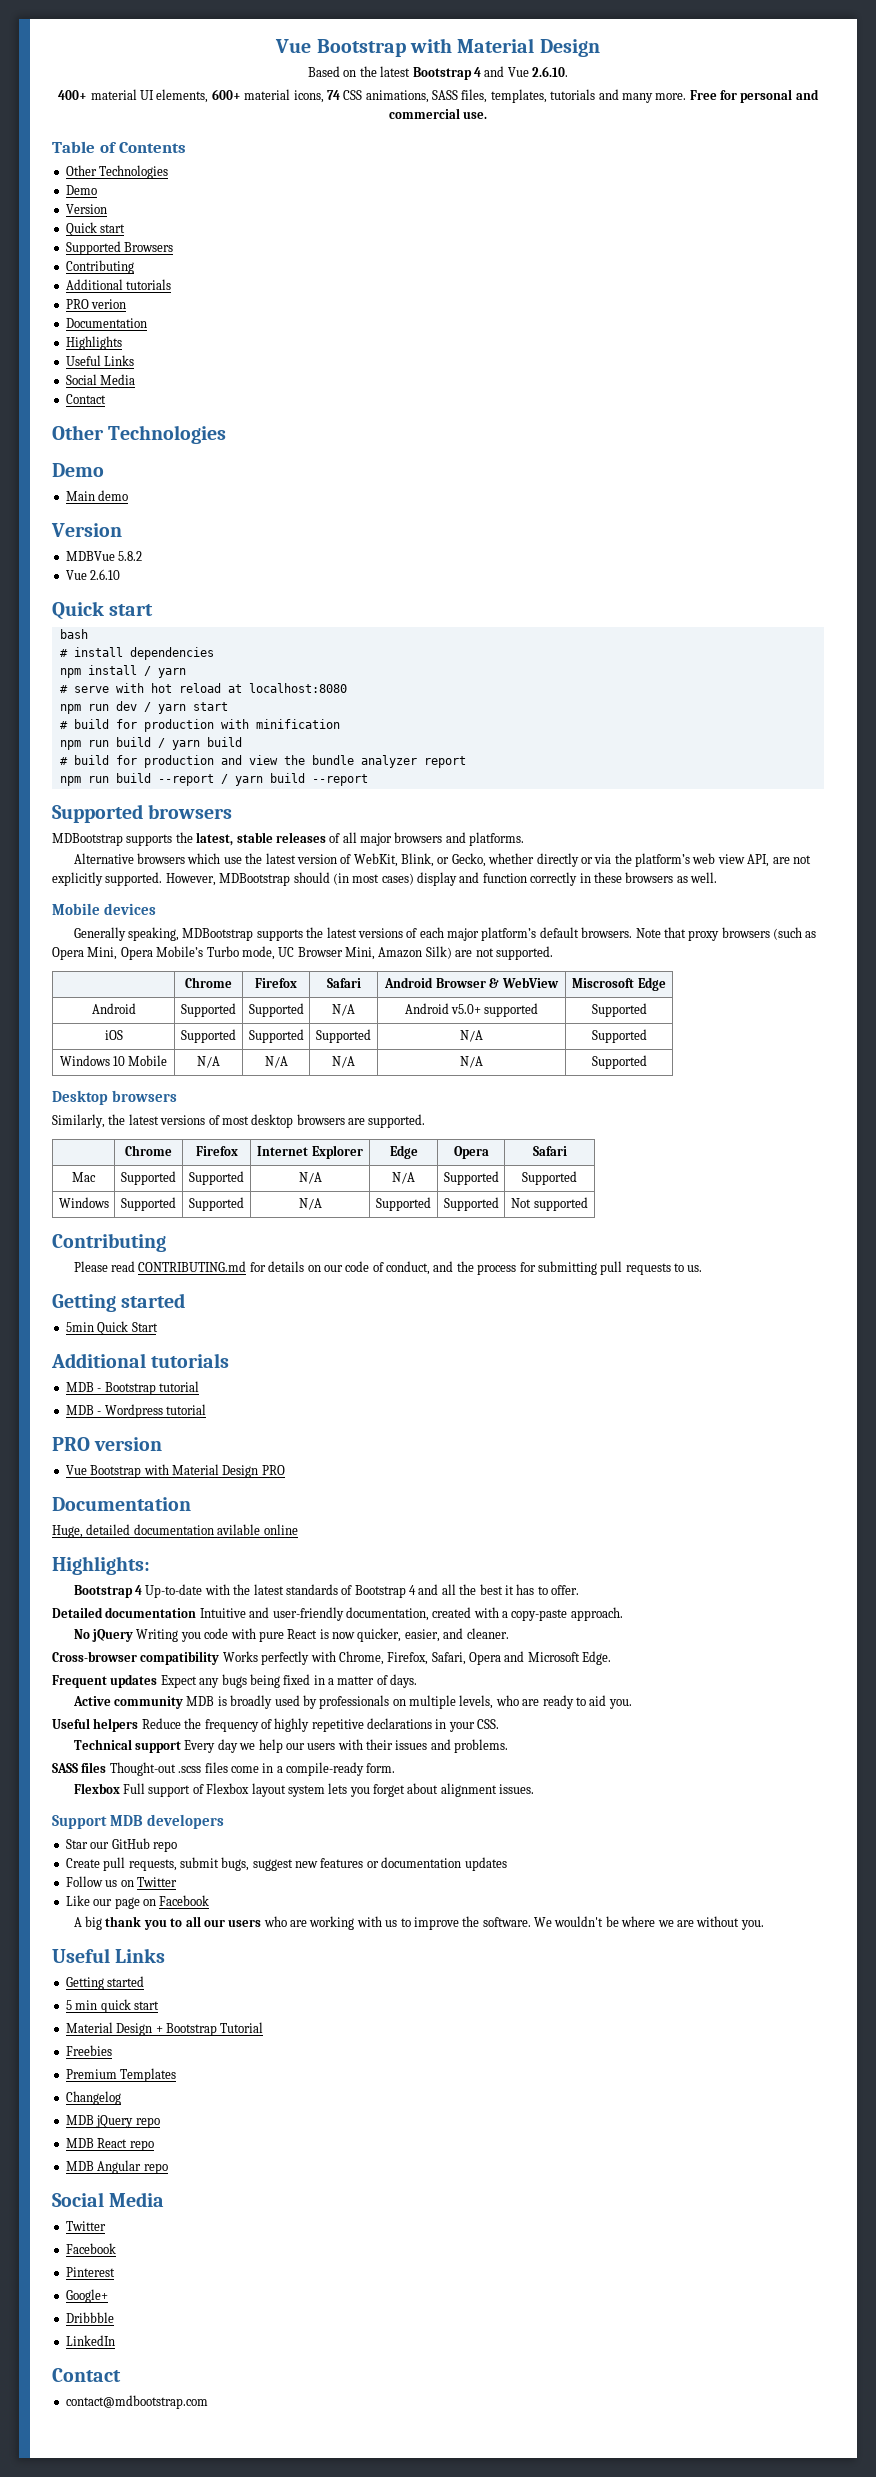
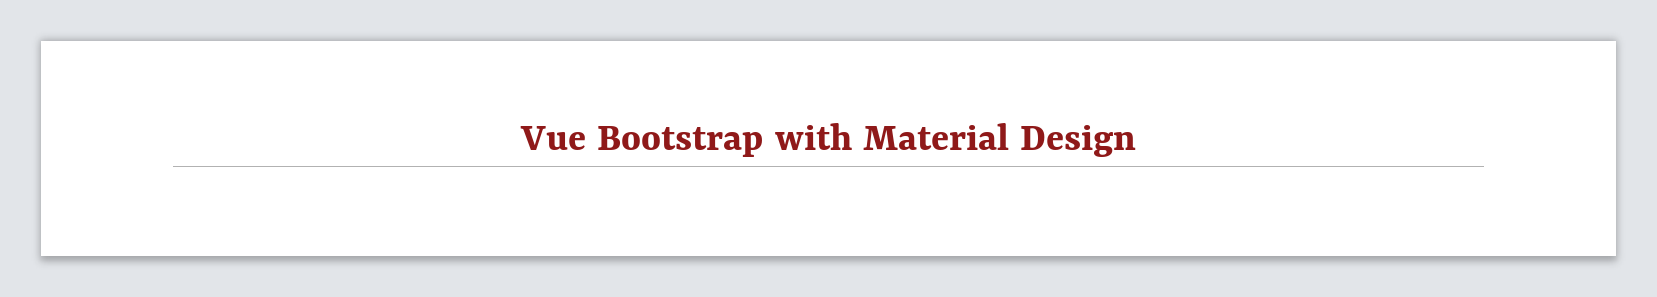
[275,38,600,57] [308,66,568,80] [58,89,819,103] [388,108,488,119] [52,141,187,153] [65,165,169,179] [65,185,97,195] [65,204,107,214] [65,222,126,236] [65,241,174,255] [65,260,134,274] [65,279,172,290] [65,299,127,309] [65,318,147,328] [65,336,122,350] [65,355,135,366] [65,374,136,385] [65,394,106,404] [52,425,227,444] [52,463,104,477] [65,490,129,501] [51,523,122,537] [65,551,143,561] [65,569,121,580] [52,601,154,620] [59,629,88,639] [59,647,214,660] [59,665,186,678] [59,683,347,693] [59,701,228,714] [59,719,340,732] [59,737,242,750] [59,755,466,768] [59,773,368,786] [52,804,233,823] [52,832,525,846] [73,853,811,867] [52,872,717,886] [52,903,156,915] [73,927,817,941] [52,946,553,960] [185,977,232,988] [255,978,297,988] [326,978,361,988] [384,977,559,988] [572,977,666,991] [91,1003,136,1014] [181,1003,236,1017] [248,1003,304,1017] [332,1004,355,1016] [404,1003,539,1017] [591,1003,647,1017] [104,1030,123,1040] [181,1029,236,1043] [248,1029,304,1043] [316,1029,371,1043] [460,1030,483,1042] [591,1029,647,1043] [59,1055,168,1066] [197,1056,220,1068] [264,1056,288,1068] [332,1056,355,1068] [460,1056,483,1068] [591,1055,647,1069] [52,1090,177,1105] [52,1114,426,1128] [125,1145,172,1156] [195,1146,238,1156] [257,1145,363,1159] [389,1145,418,1159] [453,1146,489,1159] [532,1146,567,1156] [72,1172,96,1182] [121,1171,176,1185] [189,1171,244,1185] [298,1172,322,1184] [392,1172,415,1184] [443,1171,499,1185] [522,1171,577,1185] [58,1197,109,1208] [121,1197,176,1211] [189,1197,244,1211] [298,1198,322,1210] [376,1197,431,1211] [443,1197,499,1211] [511,1197,588,1211] [52,1233,166,1252] [73,1261,703,1275] [52,1293,186,1312] [65,1321,158,1335] [51,1353,230,1368] [65,1381,199,1395] [65,1404,206,1418] [52,1437,163,1451] [65,1464,285,1478] [52,1497,191,1511] [52,1524,298,1538] [52,1556,150,1575] [73,1584,580,1598] [52,1607,623,1621] [73,1628,509,1642] [52,1651,612,1665] [52,1674,418,1688] [72,1695,632,1709] [52,1718,500,1732] [73,1739,509,1753] [52,1762,396,1776] [73,1783,535,1797] [52,1814,224,1829] [65,1838,177,1852] [65,1857,507,1871] [65,1876,177,1887] [65,1895,210,1909] [73,1916,764,1930] [52,1948,166,1963] [65,1976,145,1990] [65,1999,159,2013] [65,2022,264,2036] [65,2045,112,2056] [65,2068,177,2082] [65,2091,121,2105] [65,2115,160,2128] [65,2138,154,2151] [65,2160,168,2174] [52,2192,165,2207] [65,2221,106,2231] [65,2243,116,2254] [65,2267,115,2277] [65,2289,108,2303] [65,2312,114,2323] [65,2335,115,2346] [52,2368,121,2382] [65,2395,208,2409] Vue Bootstrap with Material Design // Based on the latest Bootstrap 4 and Vue 2.6.10. // 400+ material UI elements, 600+ material icons, 74 CSS animations, SASS files, templates, tutorials and many more. Free for personal and commercial use. // Table of Contents // Other Technologies // Demo // Version // Quick start // Supported Browsers // Contributing // Additional tutorials // PRO verion // Documentation // Highlights // Useful Links // Social Media // Contact // Other Technologies // Demo // Main demo // Version // MDBVue 5.8.2 // Vue 2.6.10 // Quick start // bash // # install dependencies // npm install / yarn // # serve with hot reload at localhost:8080 // npm run dev / yarn start // # build for production with minification // npm run build / yarn build // # build for production and view the bundle analyzer report // npm run build --report / yarn build --report // Supported browsers // MDBootstrap supports the latest, stable releases of all major browsers and platforms. // Alternative browsers which use the latest version of WebKit, Blink, or Gecko, whether directly or via the platform’s web view API, are not explicitly supported. However, MDBootstrap should (in most cases) display and function correctly in these browsers as well. // Mobile devices // Generally speaking, MDBootstrap supports the latest versions of each major platform’s default browsers. Note that proxy browsers (such as Opera Mini, Opera Mobile’s Turbo mode, UC Browser Mini, Amazon Silk) are not supported. // | Chrome | Firefox | Safari | Android Browser & WebView | Miscrosoft Edge // Android | Supported | Supported | N/A | Android v5.0+ supported | Supported // iOS | Supported | Supported | Supported | N/A | Supported // Windows 10 Mobile | N/A | N/A | N/A | N/A | Supported // Desktop browsers // Similarly, the latest versions of most desktop browsers are supported. // | Chrome | Firefox | Internet Explorer | Edge | Opera | Safari // Mac | Supported | Supported | N/A | N/A | Supported | Supported // Windows | Supported | Supported | N/A | Supported | Supported | Not supported // Contributing // Please read CONTRIBUTING.md for details on our code of conduct, and the process for submitting pull requests to us. // Getting started // 5min Quick Start // Additional tutorials // MDB - Bootstrap tutorial // MDB - Wordpress tutorial // PRO version // Vue Bootstrap with Material Design PRO // Documentation // Huge, detailed documentation avilable online // Highlights: // Bootstrap 4 Up-to-date with the latest standards of Bootstrap 4 and all the best it has to offer. // Detailed documentation Intuitive and user-friendly documentation, created with a copy-paste approach. // No jQuery Writing you code with pure React is now quicker, easier, and cleaner. // Cross-browser compatibility Works perfectly with Chrome, Firefox, Safari, Opera and Microsoft Edge. // Frequent updates Expect any bugs being fixed in a matter of days. // Active community MDB is broadly used by professionals on multiple levels, who are ready to aid you. // Useful helpers Reduce the frequency of highly repetitive declarations in your CSS. // Technical support Every day we help our users with their issues and problems. // SASS files Thought-out .scss files come in a compile-ready form. // Flexbox Full support of Flexbox layout system lets you forget about alignment issues. // Support MDB developers // Star our GitHub repo // Create pull requests, submit bugs, suggest new features or documentation updates // Follow us on Twitter // Like our page on Facebook // A big thank you to all our users who are working with us to improve the software. We wouldn't be where we are without you. // Useful Links // Getting started // 5 min quick start // Material Design + Bootstrap Tutorial // Freebies // Premium Templates // Changelog // MDB jQuery repo // MDB React repo // MDB Angular repo // Social Media // Twitter // Facebook // Pinterest // Google+ // Dribbble // LinkedIn // Contact // contact@mdbootstrap.com -> [520,123,1136,157] Vue Bootstrap with Material Design

